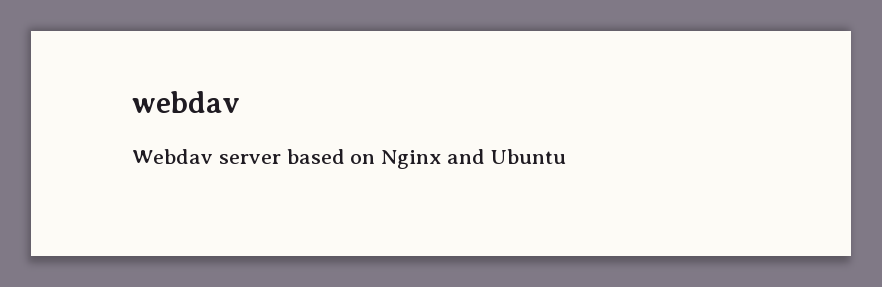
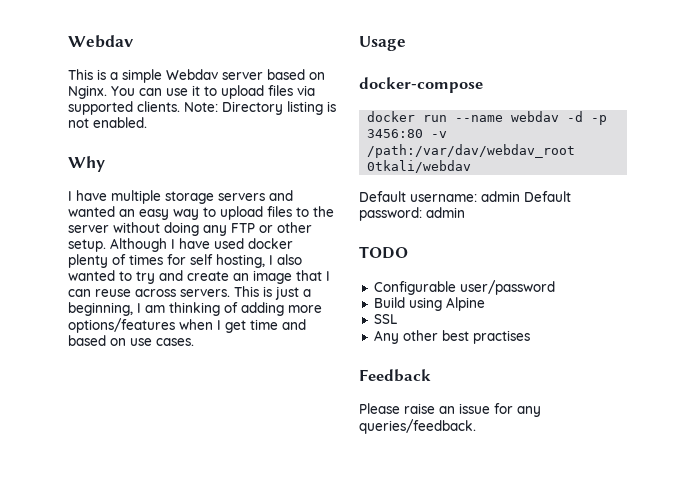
[132,91,240,113] [132,149,566,169] webdav // Webdav server based on Nginx and Ubuntu -> [68,35,133,48] [68,69,325,83] [68,85,315,99] [68,101,336,115] [68,117,147,128] [68,156,105,172] [68,190,293,204] [68,206,334,220] [68,222,312,236] [68,238,293,252] [68,254,302,268] [68,270,330,284] [68,286,311,300] [68,302,322,316] [68,318,306,333] [68,335,194,346] [359,36,406,51] [359,77,483,93] [367,111,608,125] [367,129,448,138] [367,144,576,158] [367,160,472,173] [359,191,571,202] [359,207,465,221] [359,246,408,259] [373,280,555,295] [373,297,485,311] [373,314,397,324] [373,330,530,344] [359,369,431,382] [359,403,541,417] [359,419,476,434] Webdav // This is a simple Webdav server based on Nginx. You can use it to upload files via supported clients. Note: Directory listing is not enabled. // Why // I have multiple storage servers and wanted an easy way to upload files to the server without doing any FTP or other setup. Although I have used docker plenty of times for self hosting, I also wanted to try and create an image that I can reuse across servers. This is just a beginning, I am thinking of adding more options/features when I get time and based on use cases. // Usage // docker-compose // docker run --name webdav -d -p 3456:80 -v /path:/var/dav/webdav_root 0tkali/webdav // Default username: admin Default password: admin // TODO // Configurable user/password // Build using Alpine // SSL // Any other best practises // Feedback // Please raise an issue for any queries/feedback.

